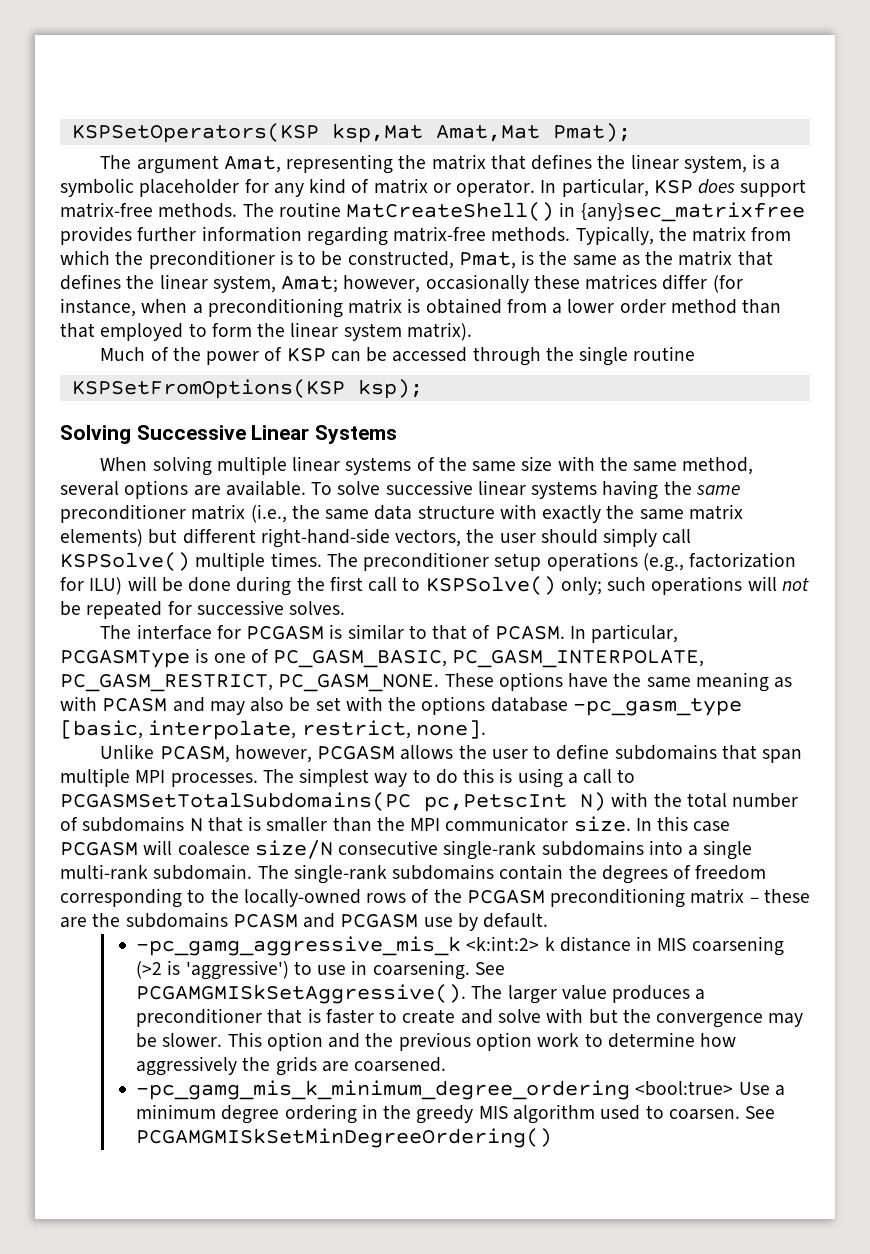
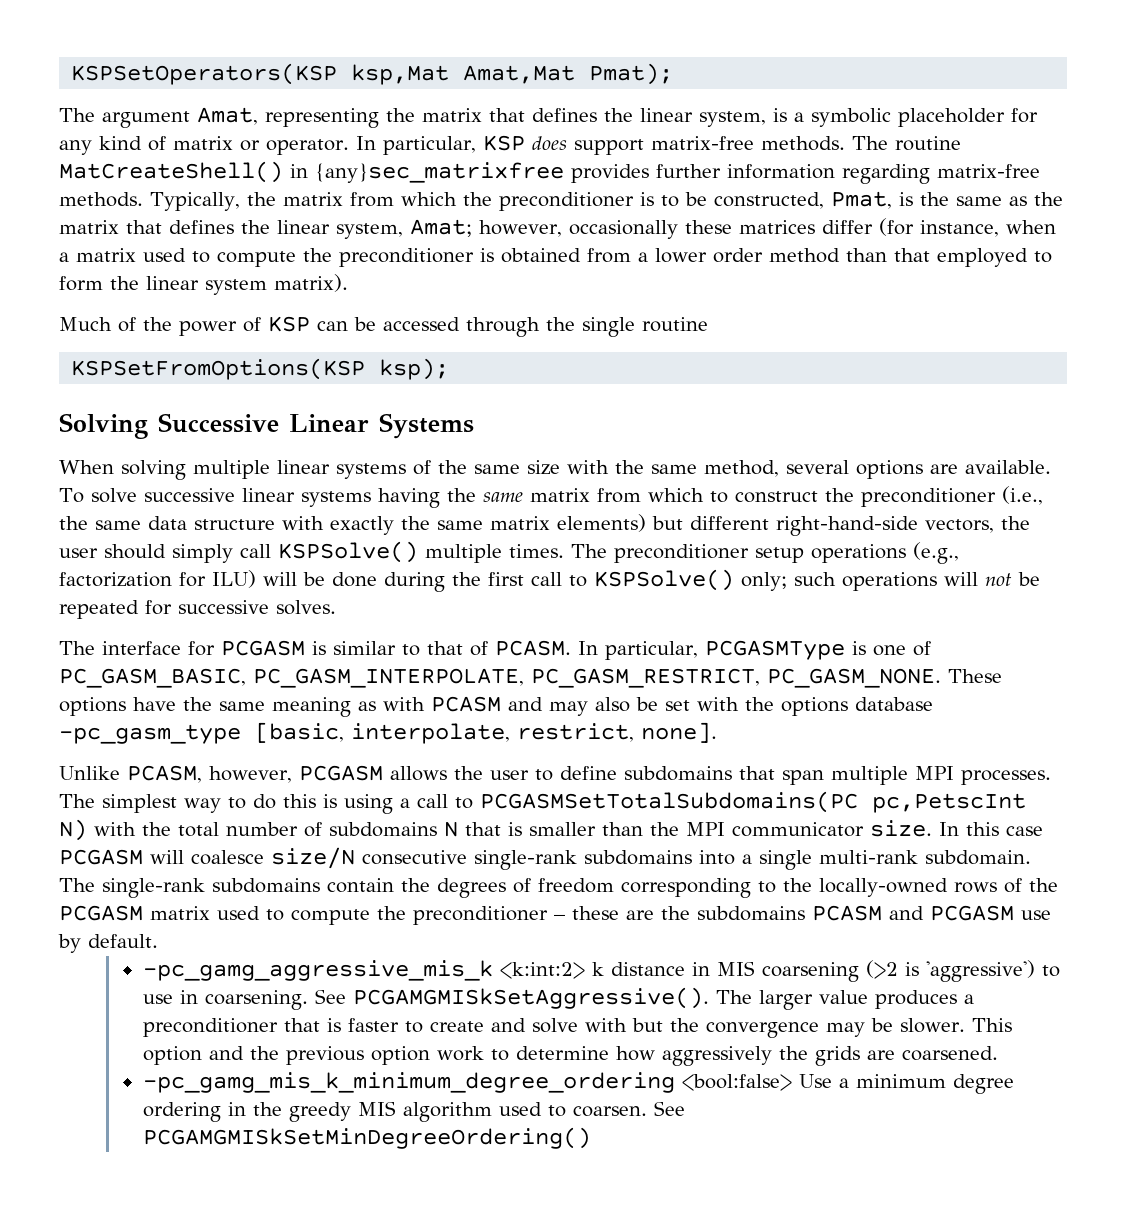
[207,298,403,318] preconditioning matrix -> [76,248,474,267] matrix used to compute the preconditioner
[60,504,246,523] preconditioner matrix -> [529,488,996,507] matrix from which to construct the preconditioner
[550,888,745,908] preconditioning matrix -> [150,906,548,925] matrix used to compute the preconditioner
[635,1081,734,1096] <bool:true> -> [681,1074,792,1091] <bool:false>

